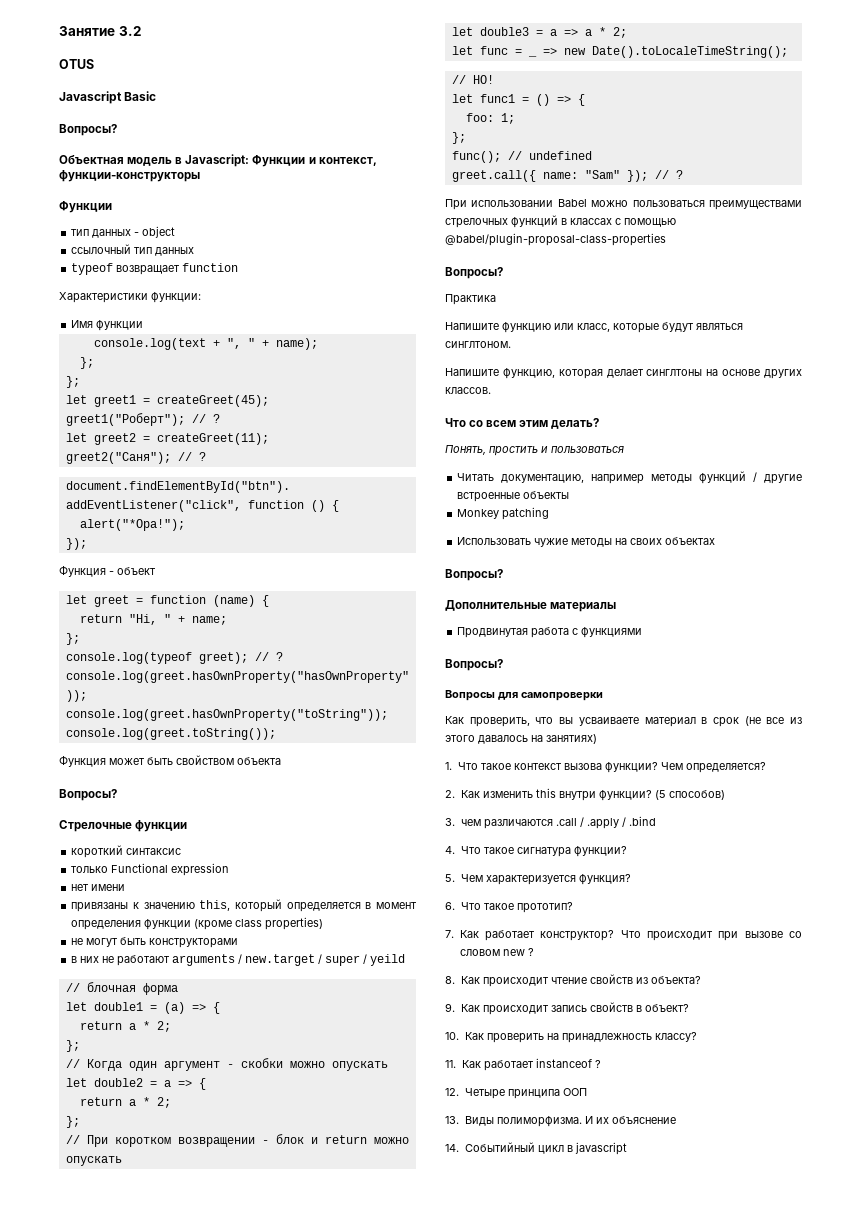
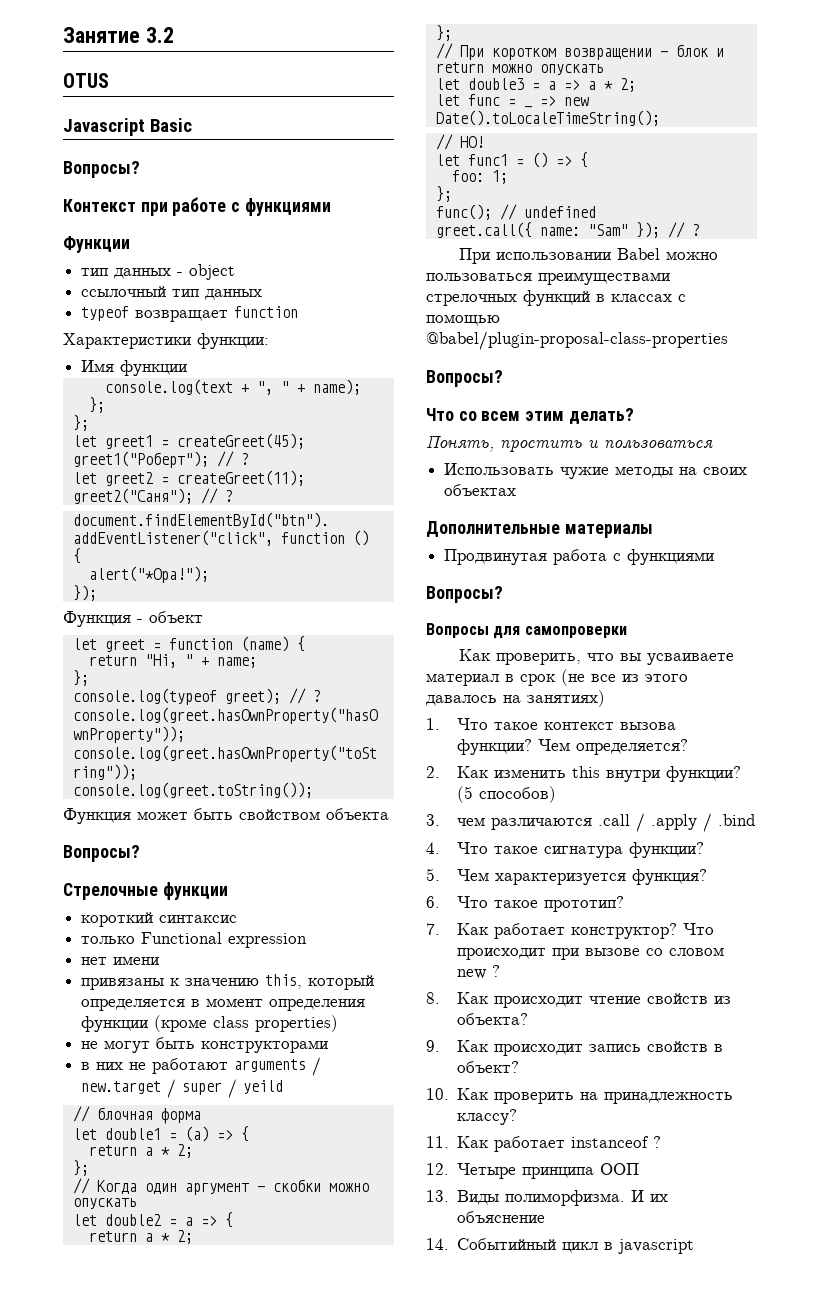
[59,154,377,167] [59,170,200,182] Объектная модель в Javascript: Функции и контекст, функции-конструкторы -> [63,197,331,216] Контекст при работе с функциями
[445,294,496,305] [445,322,743,333] [445,341,511,348] [445,368,802,379] [445,387,491,394] // Практика // Напишите функцию или класс, которые будут являться синглтоном. // Напишите функцию, которая делает синглтоны на основе других классов. -> (503, 378) none
[457,471,802,484] [457,491,570,502] [457,507,550,520] // Читать документацию, например методы функций / другие встроенные объекты // Monkey patching -> (713, 444) none
[445,569,503,581] // Вопросы? -> (517, 490) none

